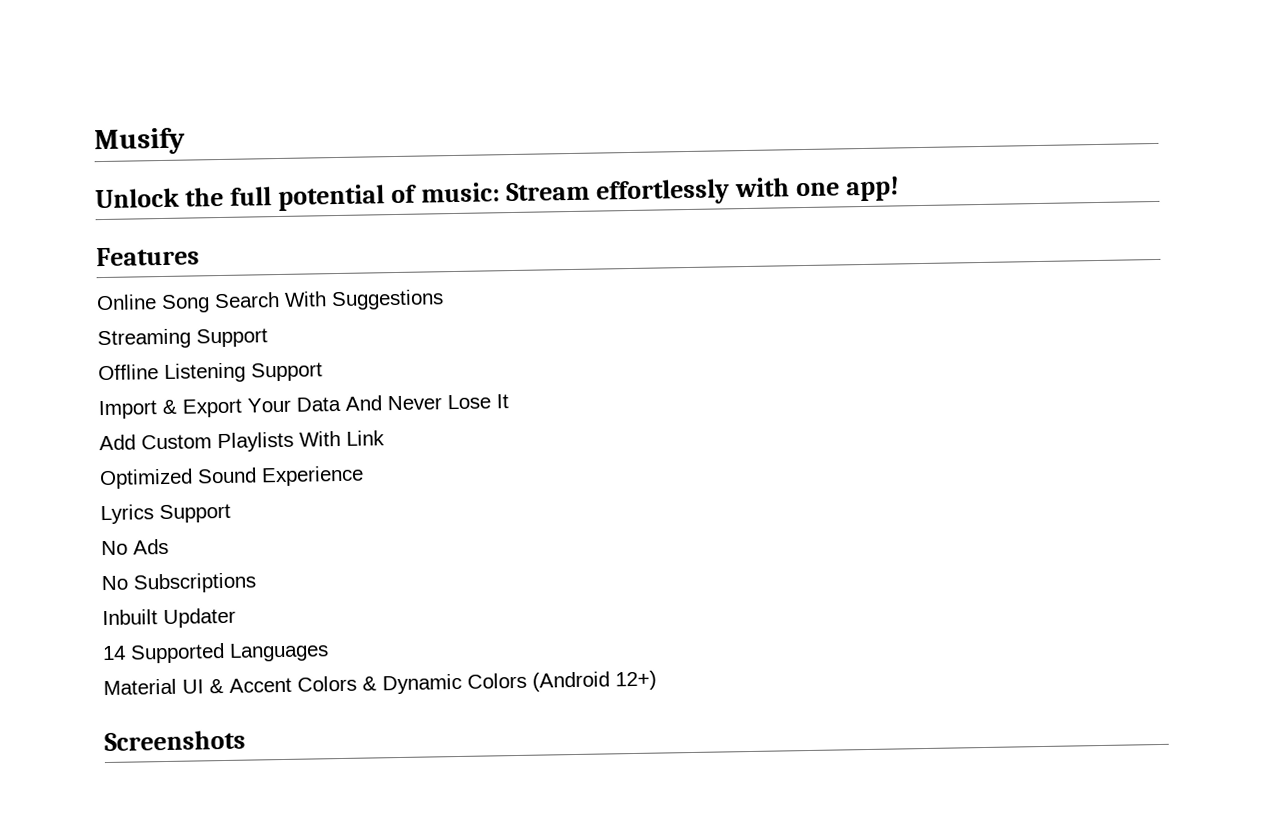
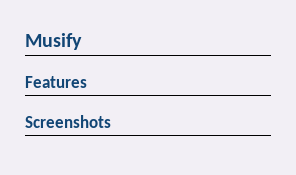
[95,176,901,211] [96,246,200,267] [96,289,444,314] [97,328,268,350] [98,362,323,383] [98,394,509,420] [99,430,385,453] [99,465,364,490] [100,503,231,525] [101,538,169,556] [101,572,257,594] [102,607,236,629] [102,642,329,664] [103,670,657,696] Unlock the full potential of music: Stream effortlessly with one app! // Features // Online Song Search With Suggestions // Streaming Support // Offline Listening Support // Import & Export Your Data And Never Lose It // Add Custom Playlists With Link // Optimized Sound Experience // Lyrics Support // No Ads // No Subscriptions // Inbuilt Updater // 14 Supported Languages // Material UI & Accent Colors & Dynamic Colors (Android 12+) -> [25,76,87,88] Features

